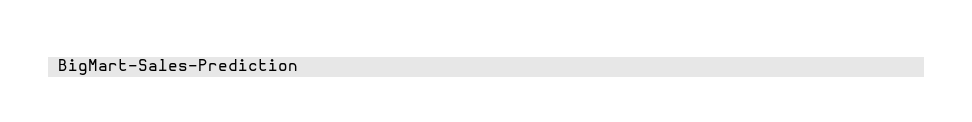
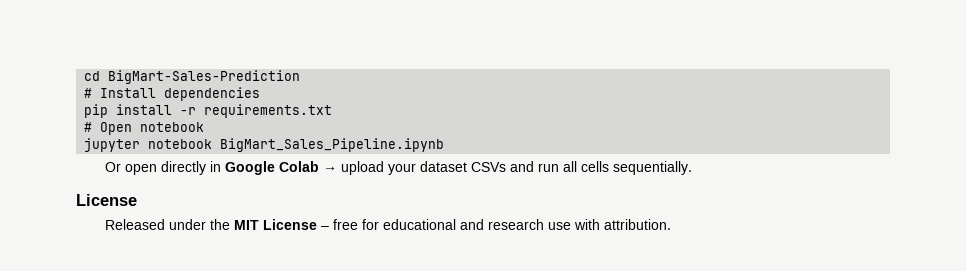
(57, 67) none -> [84,71,101,81] cd
(298, 67) none -> [84,87,261,101] [84,104,333,118] [84,122,205,135] [84,138,445,152] [105,161,693,175] [76,194,137,206] [105,219,672,230] // # Install dependencies // pip install -r requirements.txt // # Open notebook // jupyter notebook BigMart_Sales_Pipeline.ipynb // Or open directly in Google Colab → upload your dataset CSVs and run all cells sequentially. // License // Released under the MIT License – free for educational and research use with attribution.

